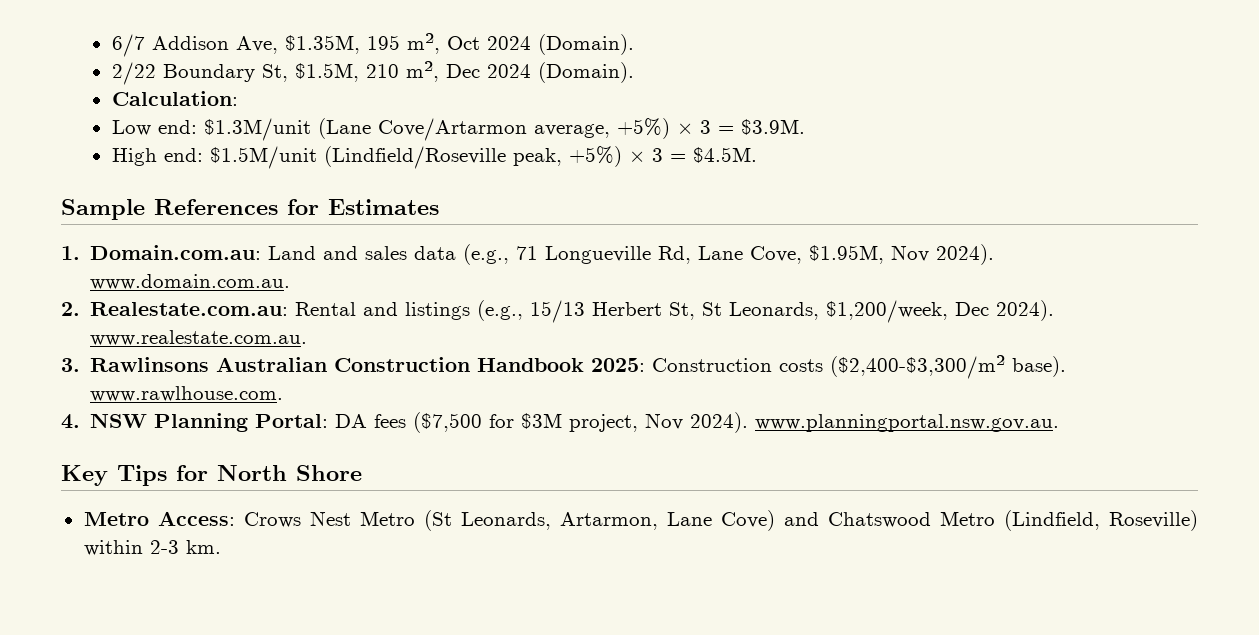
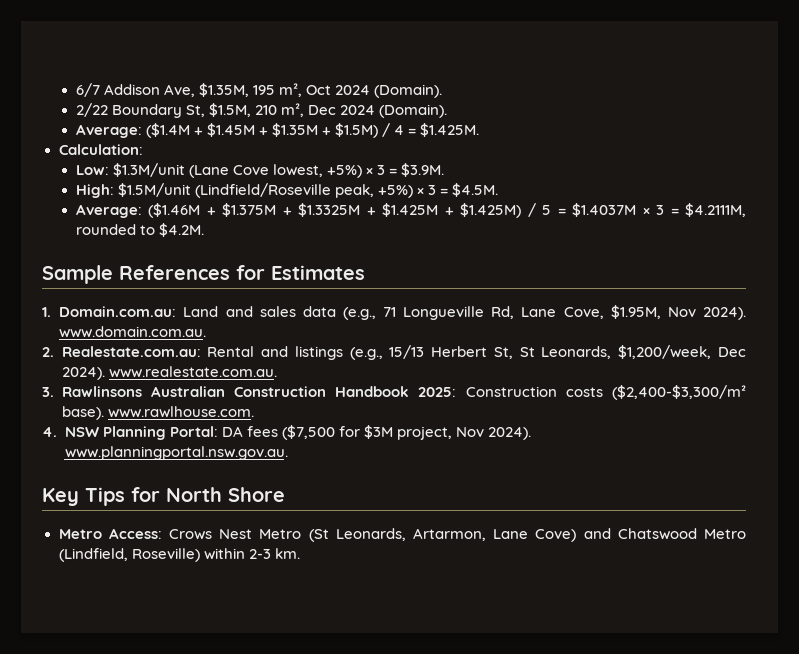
[111,91,238,106] [111,118,610,141] Calculation: // Low end: $1.3M/unit (Lane Cove/Artarmon average, -> [75,123,480,138] [58,144,143,155] [75,163,323,178] Average: ($1.4M + $1.45M + $1.35M + $1.5M) / 4 = $1.425M. // Calculation: // Low: $1.3M/unit (Lane Cove lowest,
[111,148,203,166] High end: -> [75,184,114,198] High:
(757, 155) none -> [75,203,747,218] [75,223,204,237] // Average: ($1.46M + $1.375M + $1.3325M + $1.425M + $1.425M) / 5 = $1.4037M × 3 = $4.2111M, rounded to $4.2M.

